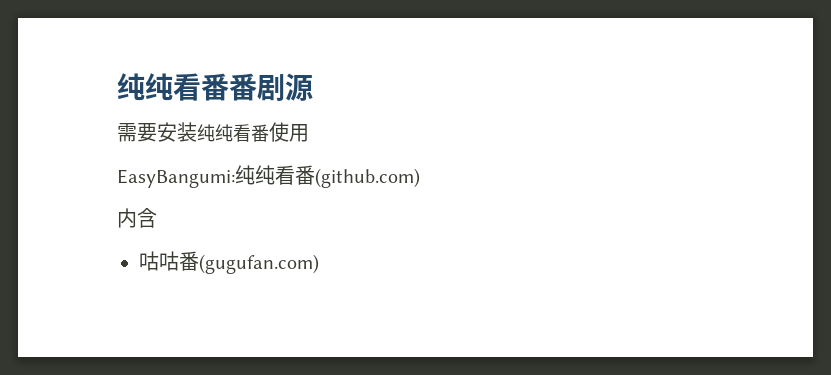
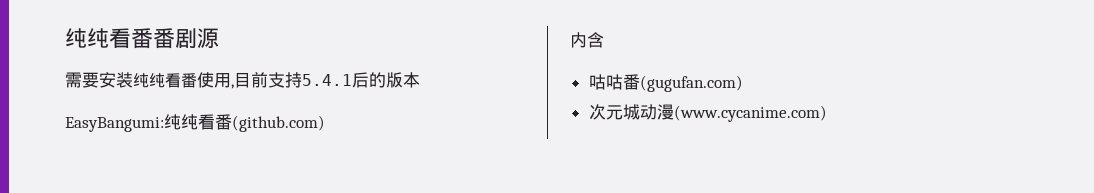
(309, 133) none -> [231,72,420,89] ,目前支持5.4.1后的版本
(319, 264) none -> [588,104,827,122] // 次元城动漫(www.cycanime.com)

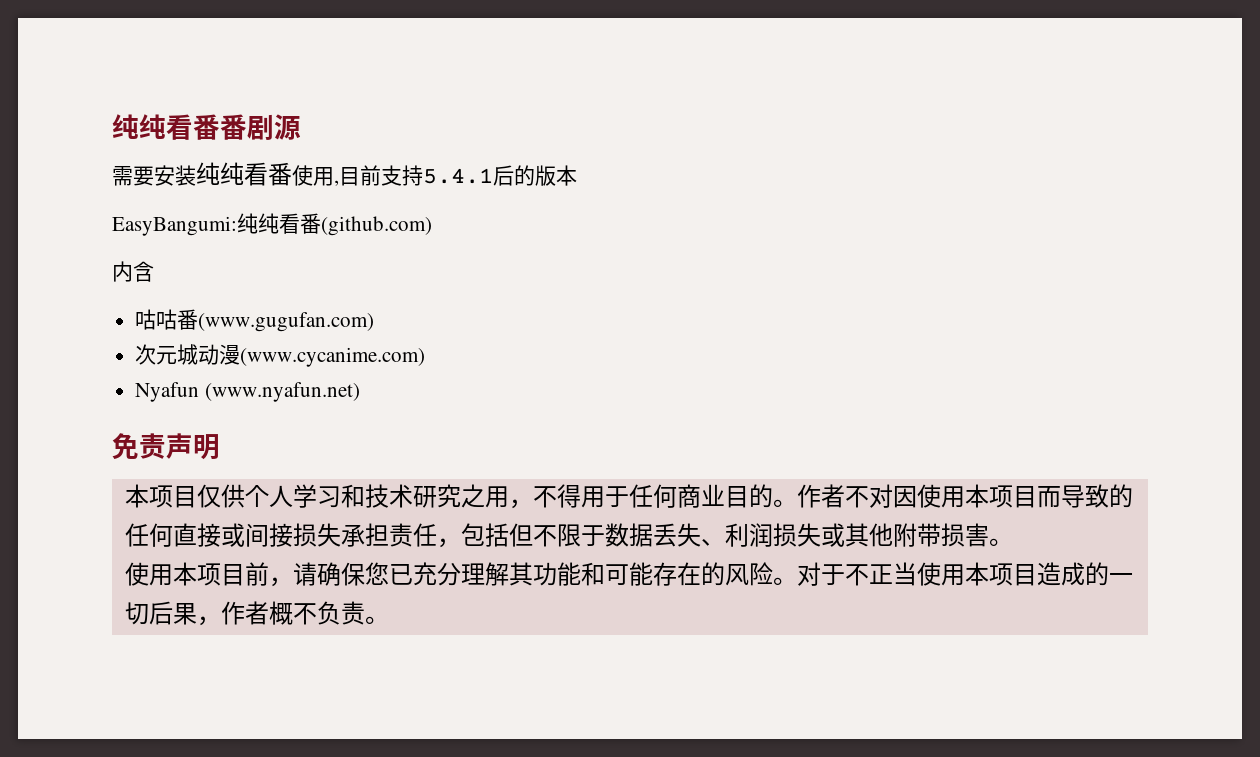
[639,75,743,92] (gugufan.com) -> [198,312,375,332] (www.gugufan.com)
(827, 113) none -> [135,382,360,402] [112,433,220,460] [124,484,1133,509] [124,523,1013,548] [124,562,1133,587] [124,601,389,626] // Nyafun (www.nyafun.net) // 免责声明 // 本项目仅供个人学习和技术研究之用，不得用于任何商业目的。作者不对因使用本项目而导致的任何直接或间接损失承担责任，包括但不限于数据丢失、利润损失或其他附带损害。 // 使用本项目前，请确保您已充分理解其功能和可能存在的风险。对于不正当使用本项目造成的一切后果，作者概不负责。

